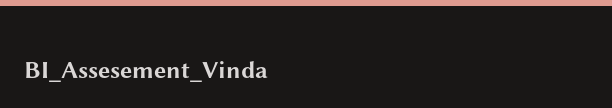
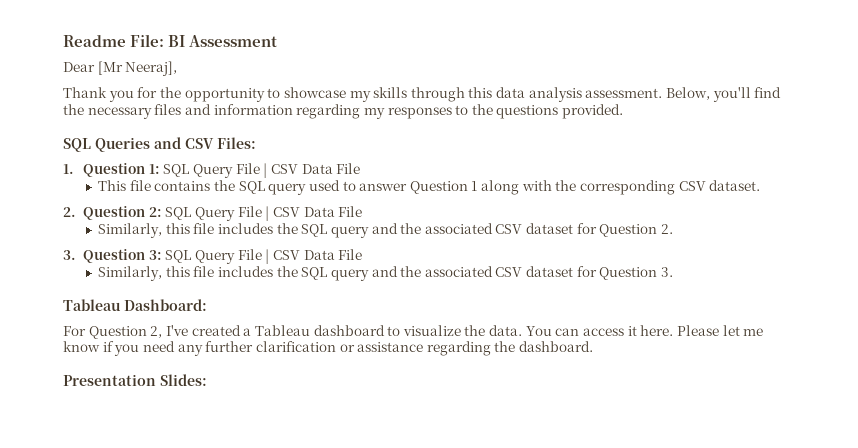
[24,61,268,82] BI_Assesement_Vinda -> [63,34,278,47] [63,61,178,76] [63,87,782,102] [63,104,624,119] [63,137,256,152] [63,163,361,178] [98,180,761,195] [63,206,363,221] [98,223,674,238] [63,249,363,264] [98,266,674,281] [63,299,207,311] [63,325,764,339] [63,341,594,356] [63,374,207,386] Readme File: BI Assessment // Dear [Mr Neeraj], // Thank you for the opportunity to showcase my skills through this data analysis assessment. Below, you'll find the necessary files and information regarding my responses to the questions provided. // SQL Queries and CSV Files: // 1. Question 1: SQL Query File | CSV Data File // This file contains the SQL query used to answer Question 1 along with the corresponding CSV dataset. // 2. Question 2: SQL Query File | CSV Data File // Similarly, this file includes the SQL query and the associated CSV dataset for Question 2. // 3. Question 3: SQL Query File | CSV Data File // Similarly, this file includes the SQL query and the associated CSV dataset for Question 3. // Tableau Dashboard: // For Question 2, I've created a Tableau dashboard to visualize the data. You can access it here. Please let me know if you need any further clarification or assistance regarding the dashboard. // Presentation Slides:

